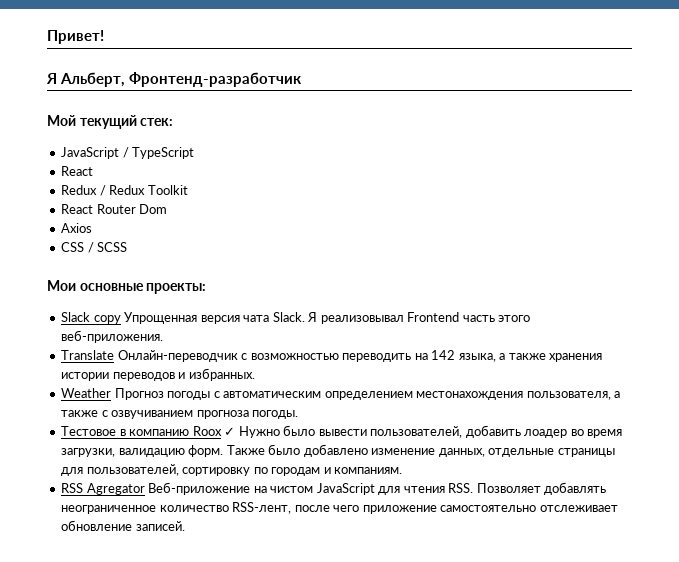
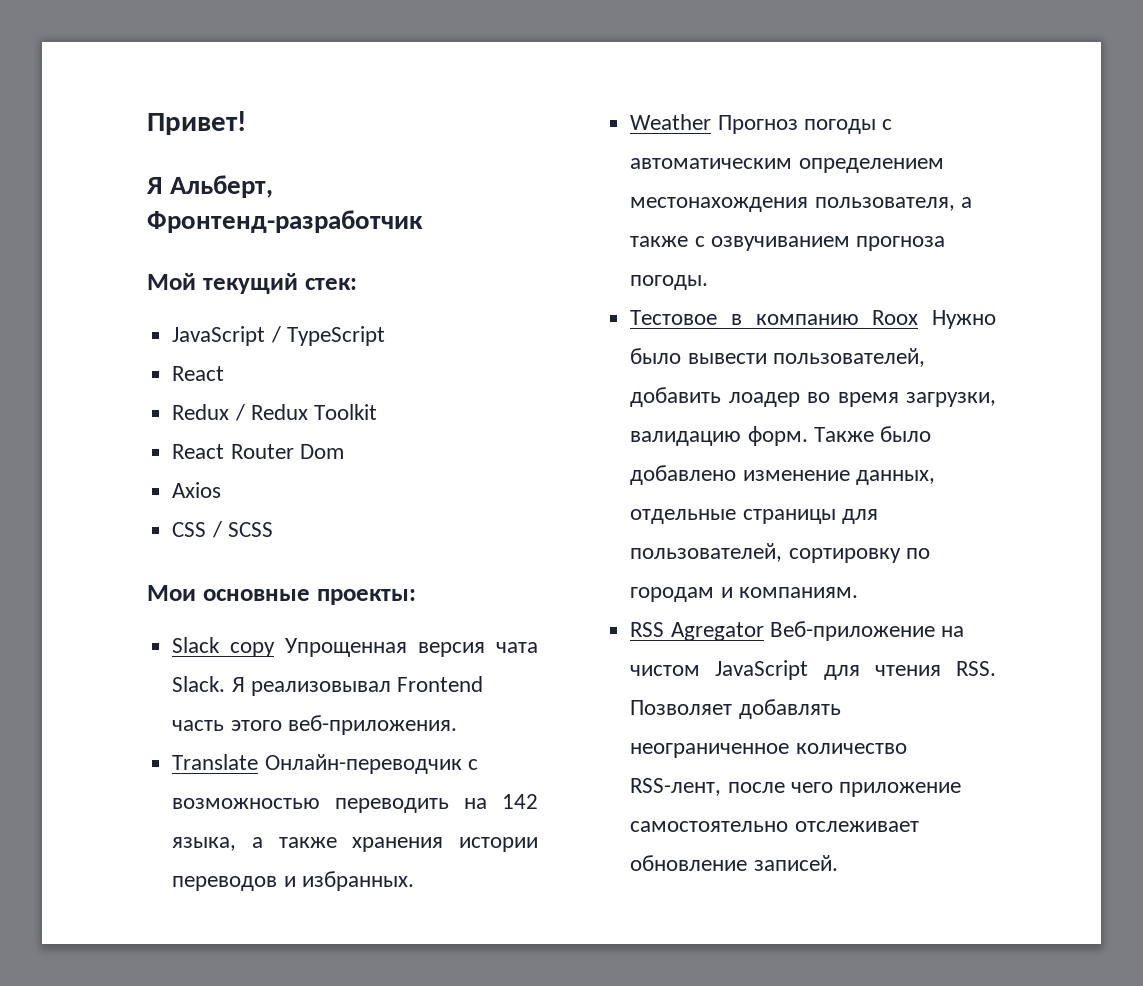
[224,427,236,436] ✓ -> (919, 317) none

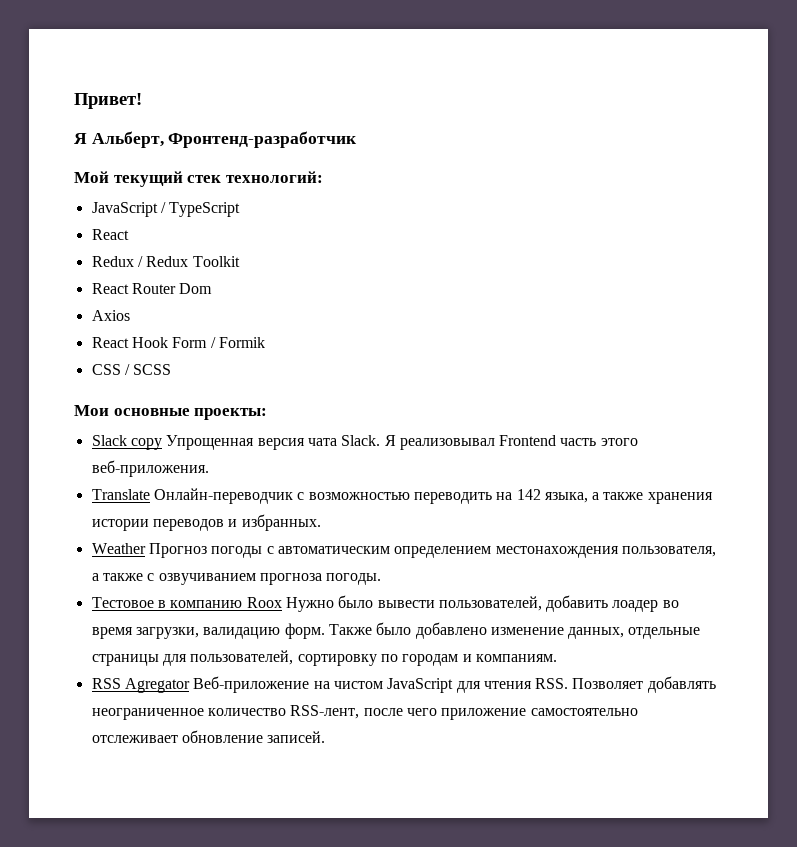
[304,278,357,290] стек: -> [187,171,323,183] стек технологий:
(222, 490) none -> [91,337,265,348] // React Hook Form / Formik

